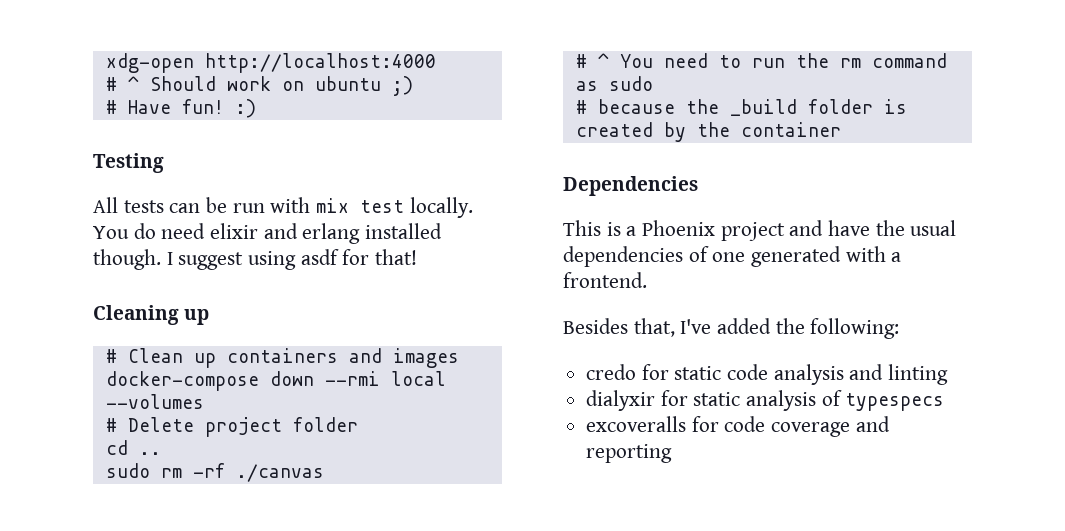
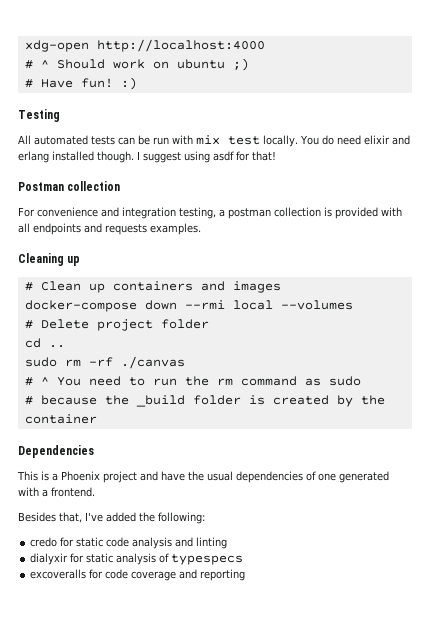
(118, 205) none -> [34,135,88,145] automated
(418, 257) none -> [18,181,121,191] [18,207,402,219] [18,223,201,235] // Postman collection // For convenience and integration testing, a postman collection is provided with all endpoints and requests examples.

